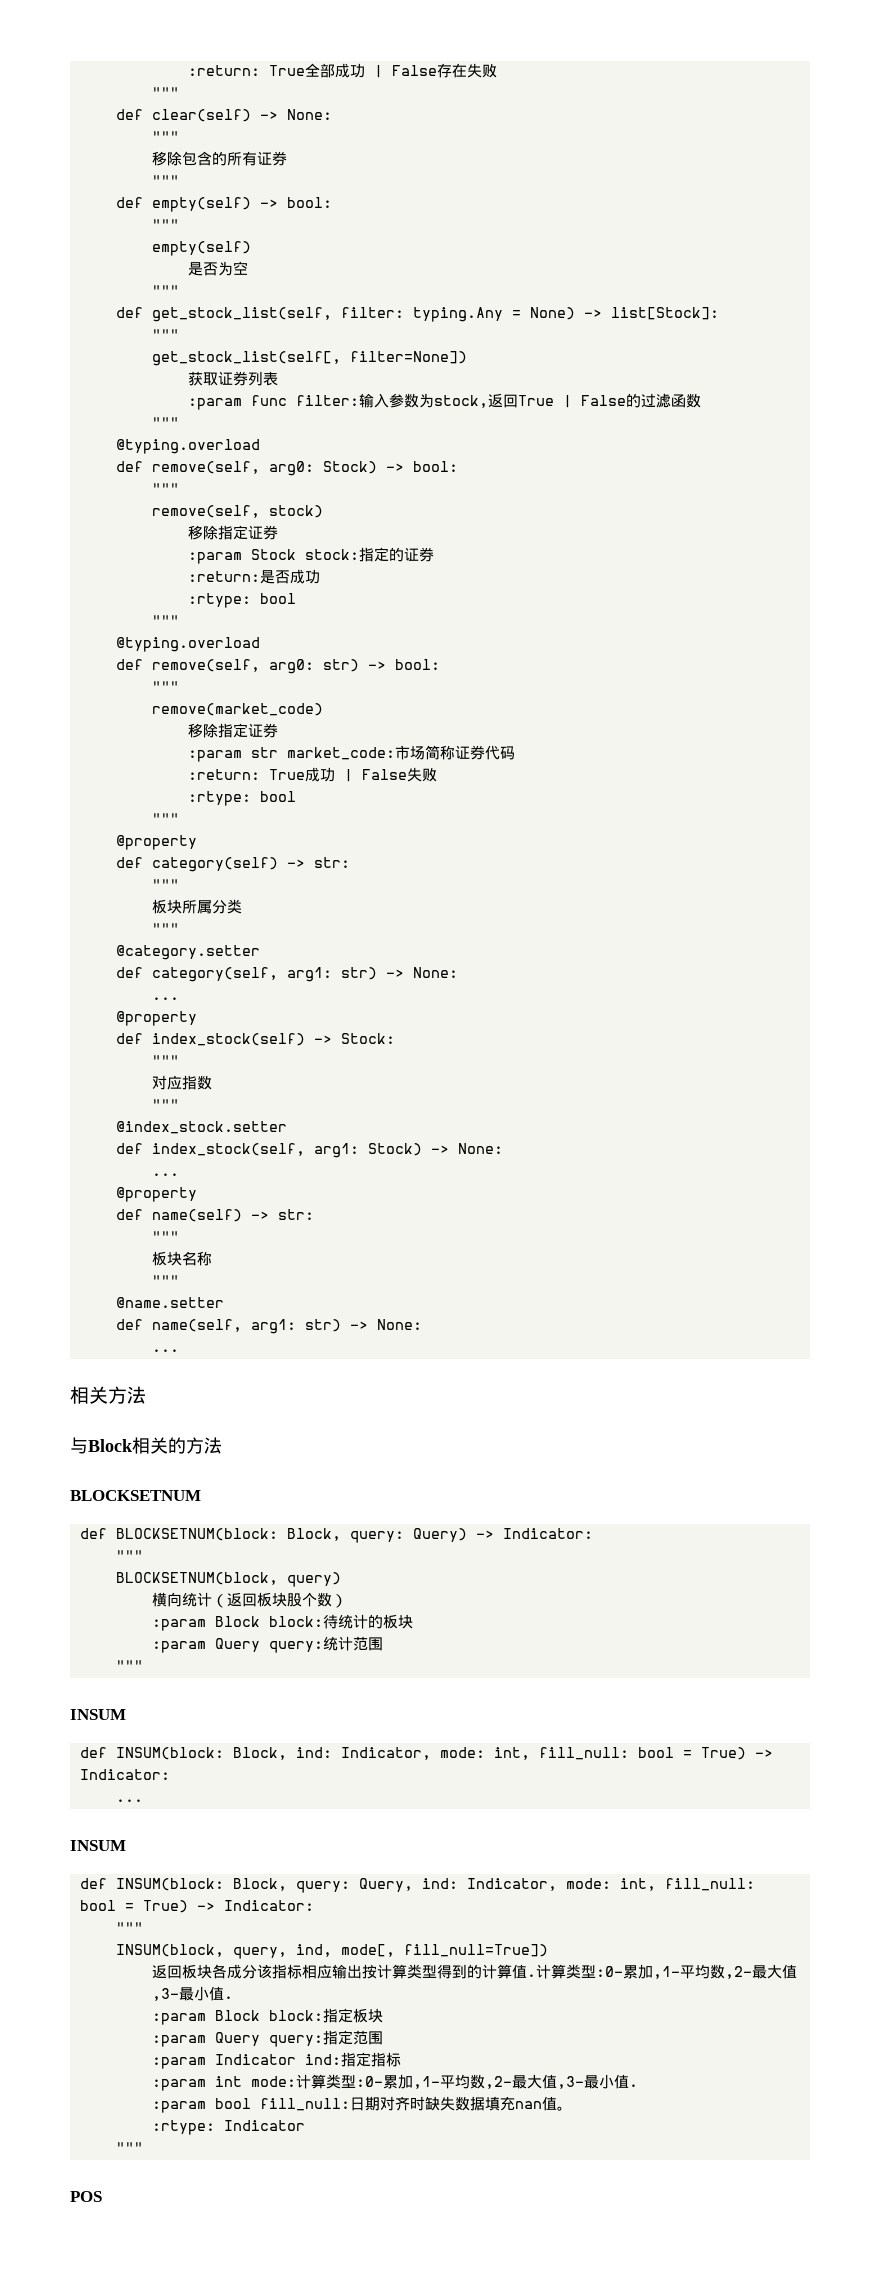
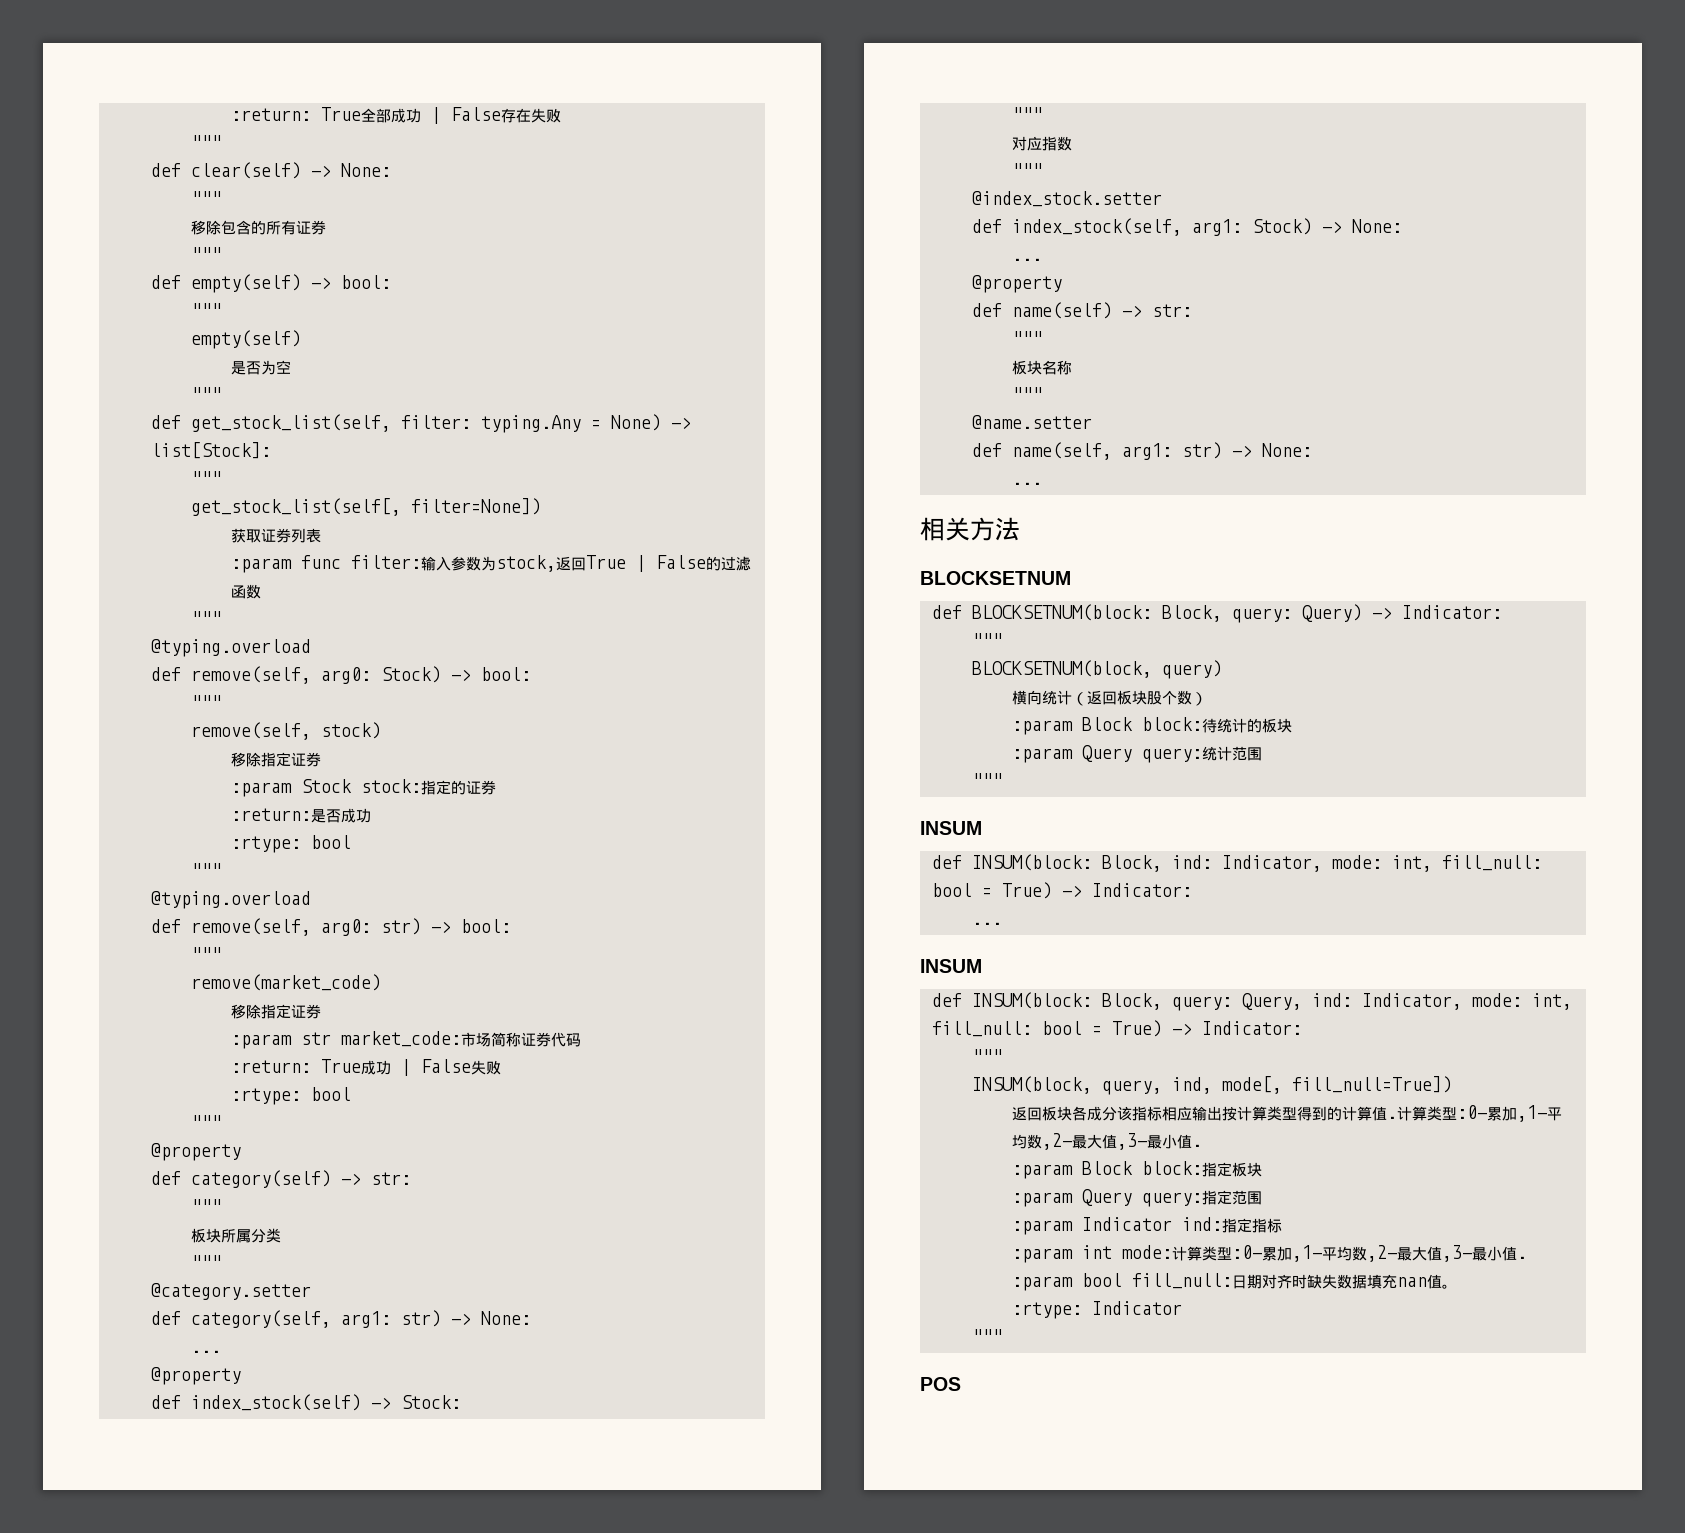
[70,1437,222,1454] // 与Block相关的方法 -> (1020, 529) none

